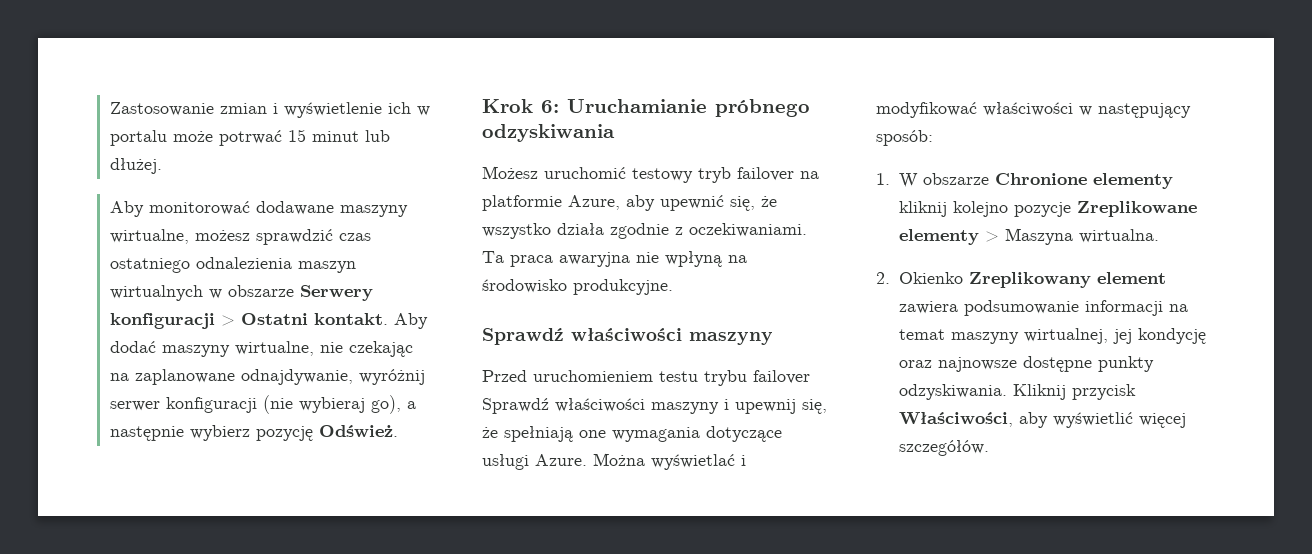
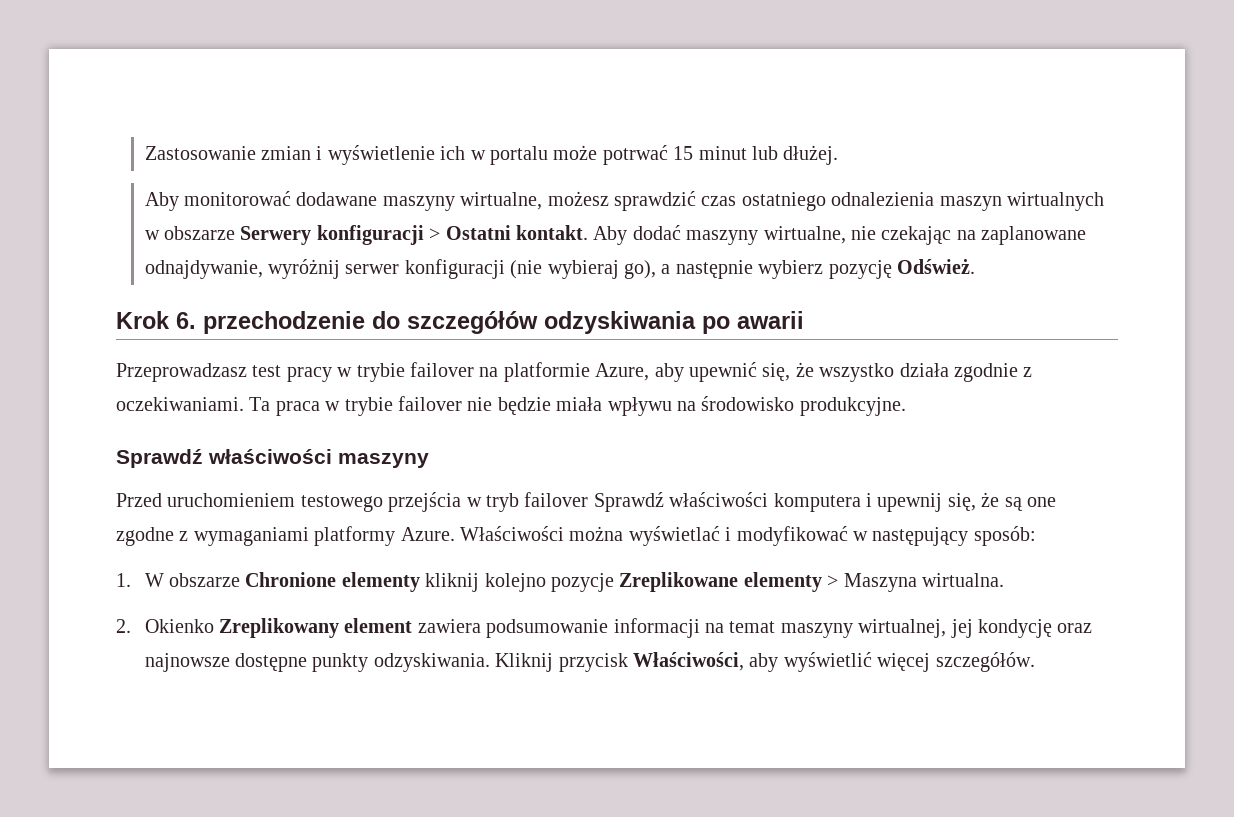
[541,99,810,117] [482,124,615,142] [482,166,731,183] 6: Uruchamianie próbnego odzyskiwania // Możesz uruchomić testowy tryb -> [176,311,804,334] [116,363,405,382] 6. przechodzenie do szczegółów odzyskiwania po awarii // Przeprowadzasz test pracy w trybie
[559,251,722,267] awaryjna nie wpłyną -> [325,396,672,416] w trybie failover nie będzie miała wpływu
[659,370,747,386] testu trybu -> [300,492,519,512] testowego przejścia w tryb
[651,402,719,414] maszyny -> [773,493,861,512] komputera
[504,426,782,442] [482,453,645,470] spełniają one wymagania dotyczące usługi Azure. Można -> [1004,497,1056,511] [116,526,624,546] są one zgodne z wymaganiami platformy Azure. Właściwości można
[983,102,1073,116] właściwości -> (848, 536) none

